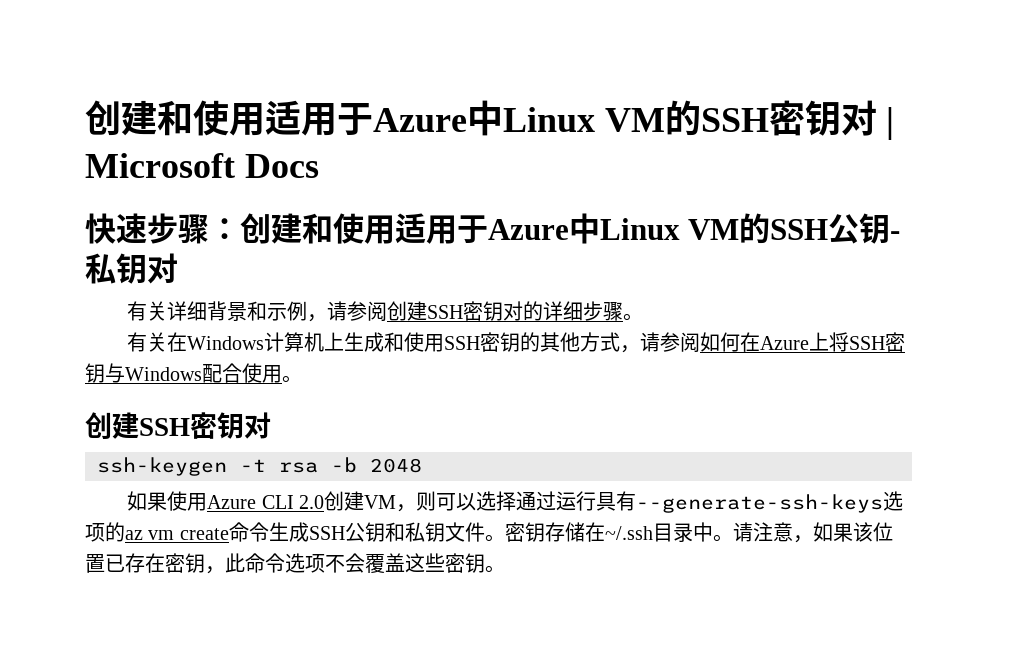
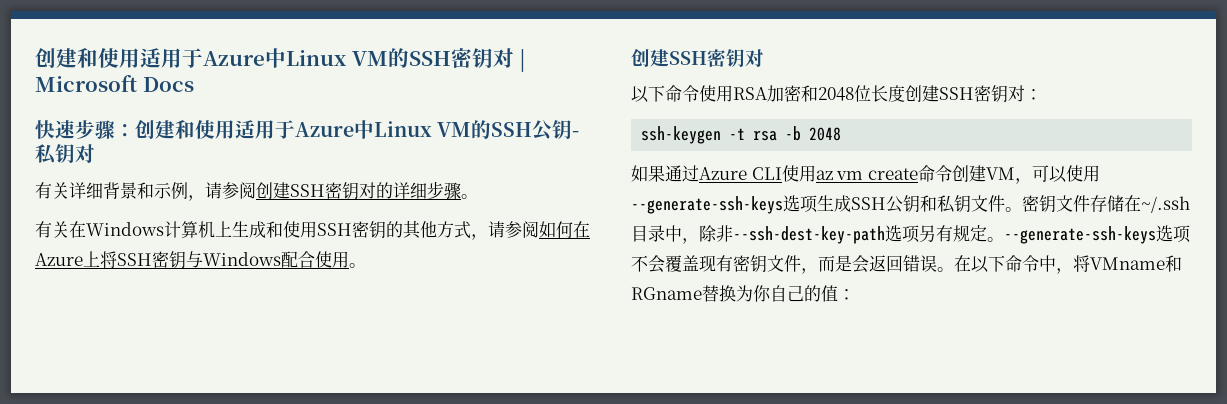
(271, 425) none -> [631,85,1042,103] // 以下命令使用RSA加密和2048位长度创建SSH密钥对：
[167,491,904,513] [85,522,269,542] 使用Azure CLI 2.0创建VM，则可以选择通过运行具有--generate-ssh-keys选项的az vm create命令 -> [665,165,1100,184] [631,195,818,214] 通过Azure CLI使用az vm create命令创建VM，可以使用--generate-ssh-keys选项
(545, 532) none -> [1056,195,1090,212] 文件
[712,522,893,543] [85,553,505,574] 。请注意，如果该位置已存在密钥，此命令选项不会覆盖这些密钥。 -> [682,225,1191,244] [631,255,1182,274] [631,285,855,302] ，除非--ssh-dest-key-path选项另有规定。--generate-ssh-keys选项不会覆盖现有密钥文件，而是会返回错误。在以下命令中，将VMname和RGname替换为你自己的值：

